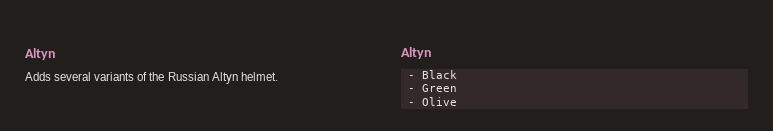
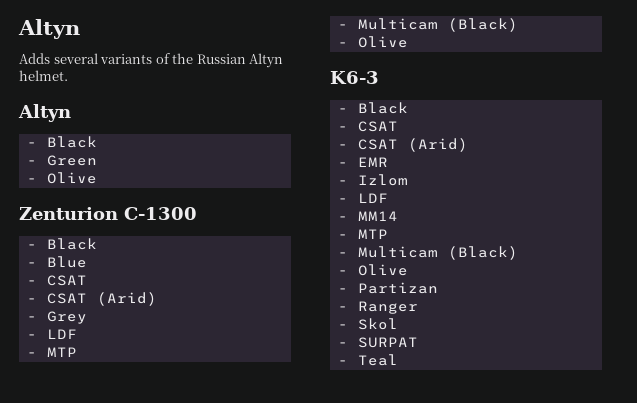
(457, 101) none -> [19,207,197,220] [26,238,97,250] [26,256,87,268] [26,275,87,286] [26,292,157,306] [26,311,87,324] [26,329,77,339] [26,347,77,357] [337,18,518,32] [337,36,408,48] [330,71,379,84] [337,102,408,114] [337,121,398,132] [337,138,468,152] [337,157,388,167] [337,174,408,186] [337,193,388,203] [337,211,398,221] [337,229,388,239] [337,246,518,260] [337,264,408,276] [337,282,438,294] [337,301,418,314] [337,318,398,330] [337,337,418,348] [337,354,398,366] // Zenturion C-1300 // - Black // - Blue // - CSAT // - CSAT (Arid) // - Grey // - LDF // - MTP // - Multicam (Black) // - Olive // K6-3 // - Black // - CSAT // - CSAT (Arid) // - EMR // - Izlom // - LDF // - MM14 // - MTP // - Multicam (Black) // - Olive // - Partizan // - Ranger // - Skol // - SURPAT // - Teal

